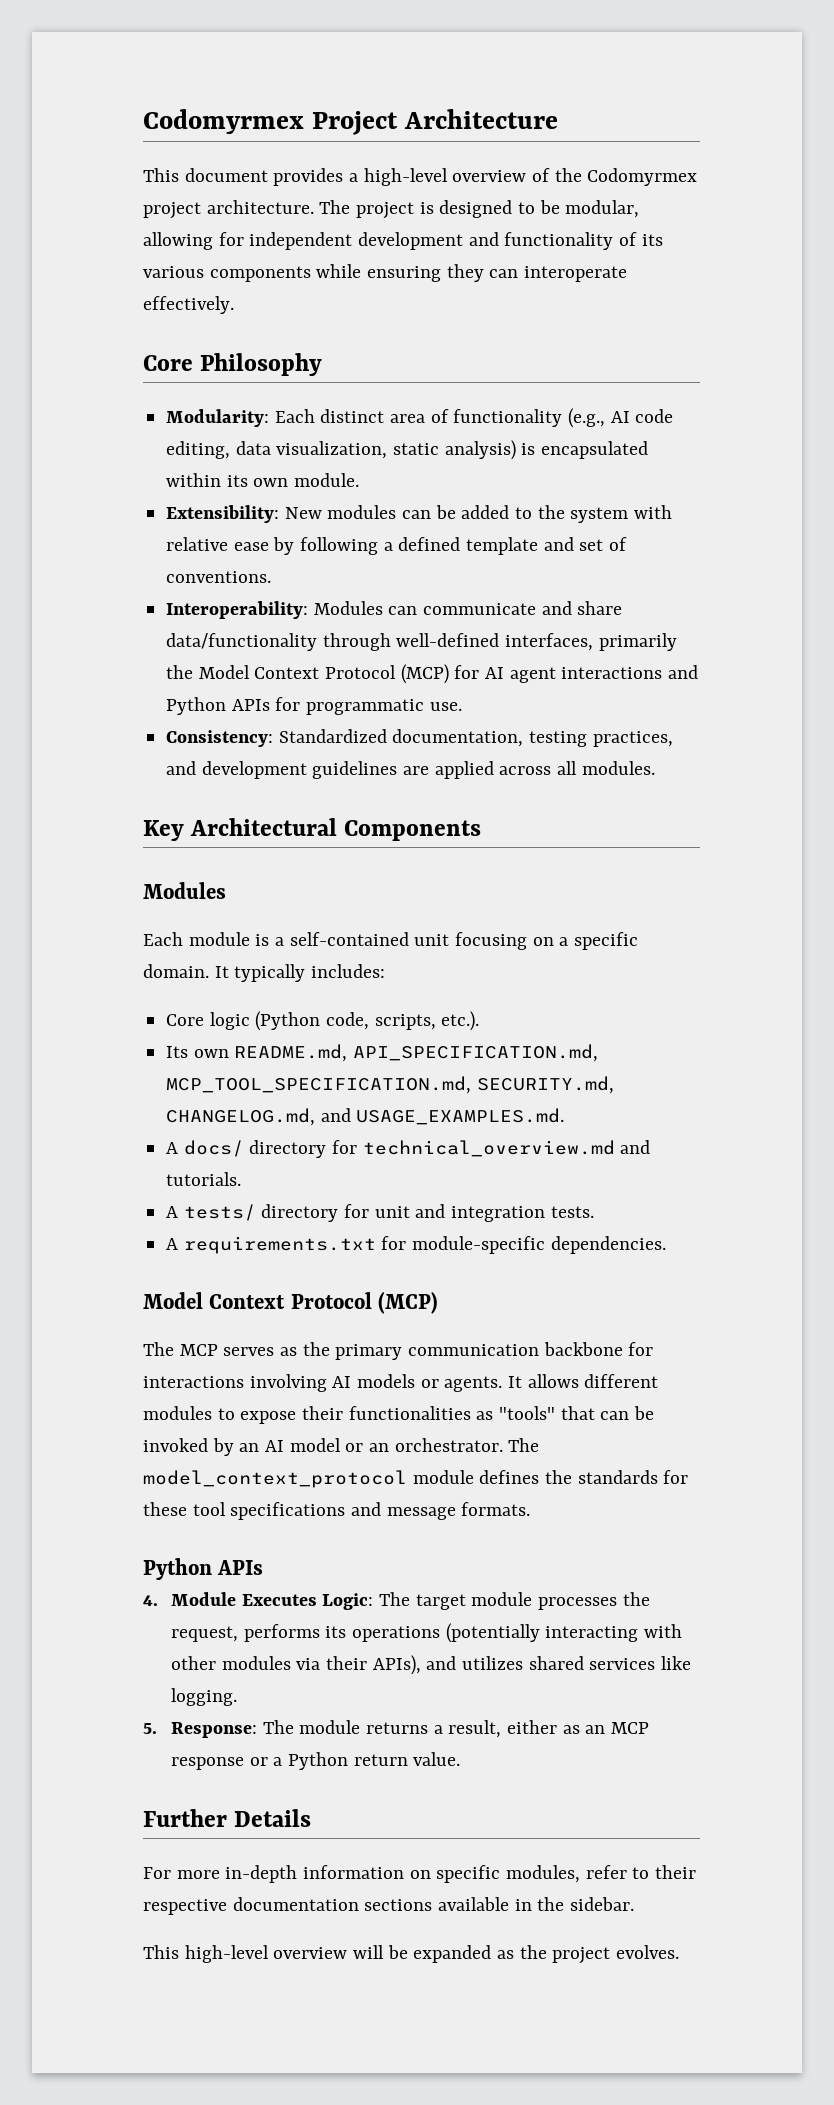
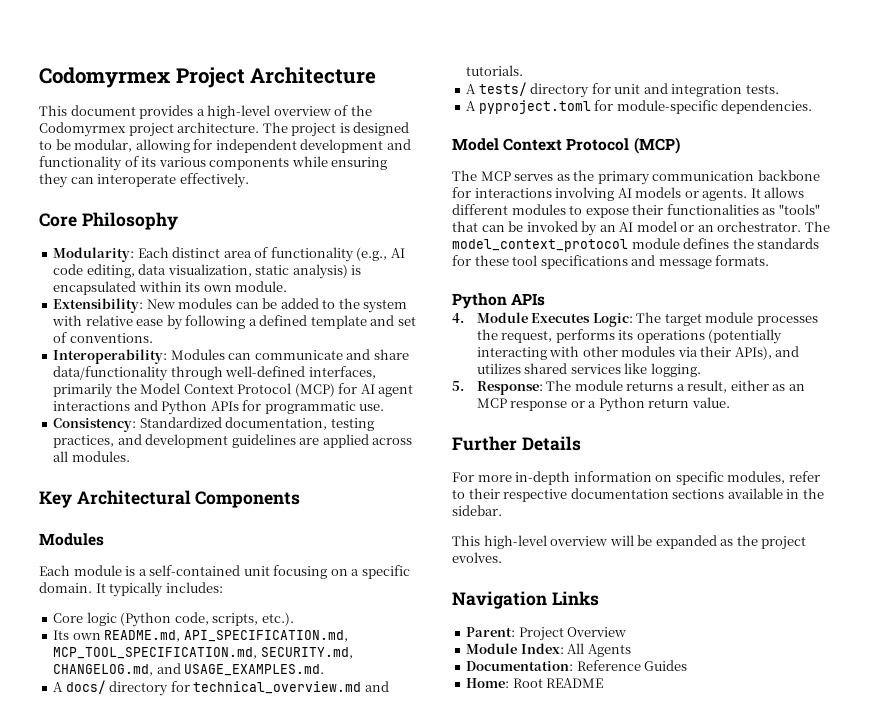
[183,1236,376,1254] requirements.txt -> [478,100,591,114] pyproject.toml
(680, 1952) none -> [452,591,599,609] [466,627,627,641] [466,643,631,657] [466,660,688,671] [466,678,604,688] // Navigation Links // Parent: Project Overview // Module Index: All Agents // Documentation: Reference Guides // Home: Root README

